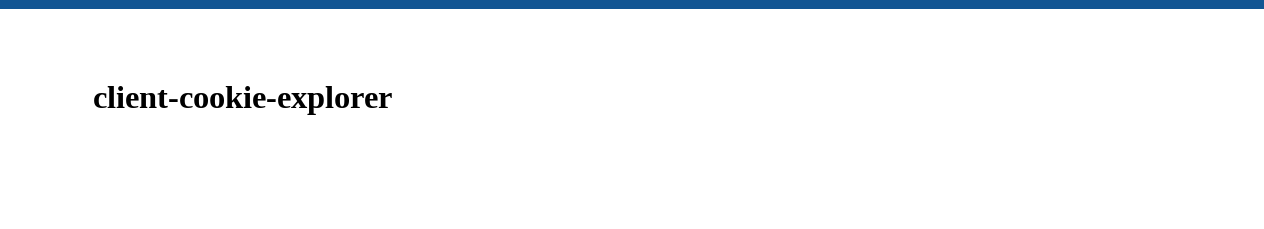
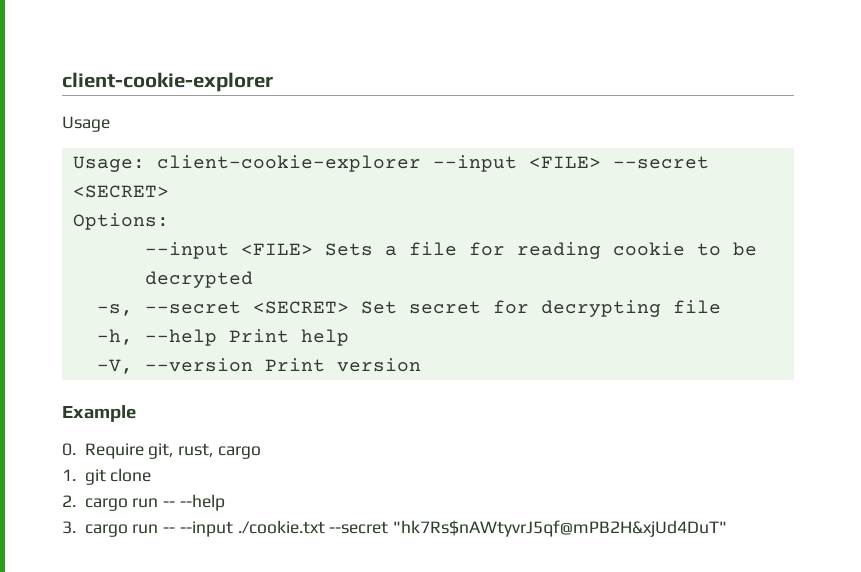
[93,86,392,115] client-cookie-explorer -> [62,72,273,92] [62,116,110,132] [72,155,709,172] [72,185,169,198] [72,213,169,230] [144,242,757,259] [144,271,253,288] [96,300,721,317] [96,329,349,346] [96,358,421,374] [62,405,136,422] [62,443,261,459] [62,468,152,485] [62,494,225,511] [62,520,728,537] client-cookie-explorer // Usage // Usage: client-cookie-explorer --input <FILE> --secret <SECRET> // Options: // --input <FILE> Sets a file for reading cookie to be decrypted // -s, --secret <SECRET> Set secret for decrypting file // -h, --help Print help // -V, --version Print version // Example // 0. Require git, rust, cargo // 1. git clone // 2. cargo run -- --help // 3. cargo run -- --input ./cookie.txt --secret "hk7Rs$nAWtyvrJ5qf@mPB2H&xjUd4DuT"

